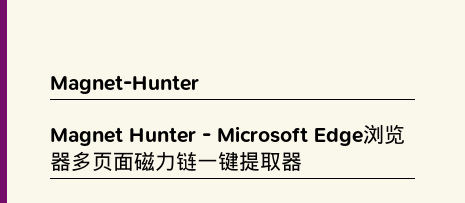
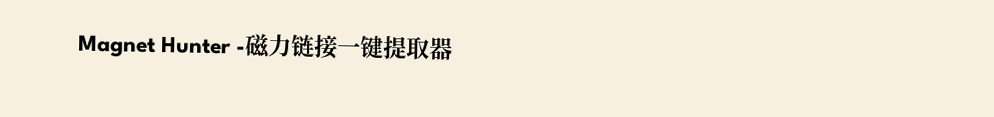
[50,75,199,94] Magnet-Hunter // -> (77, 46) none
[217,124,405,146] [50,151,197,171] Microsoft Edge浏览器多页面磁力链 -> [244,33,339,60] 磁力链接

